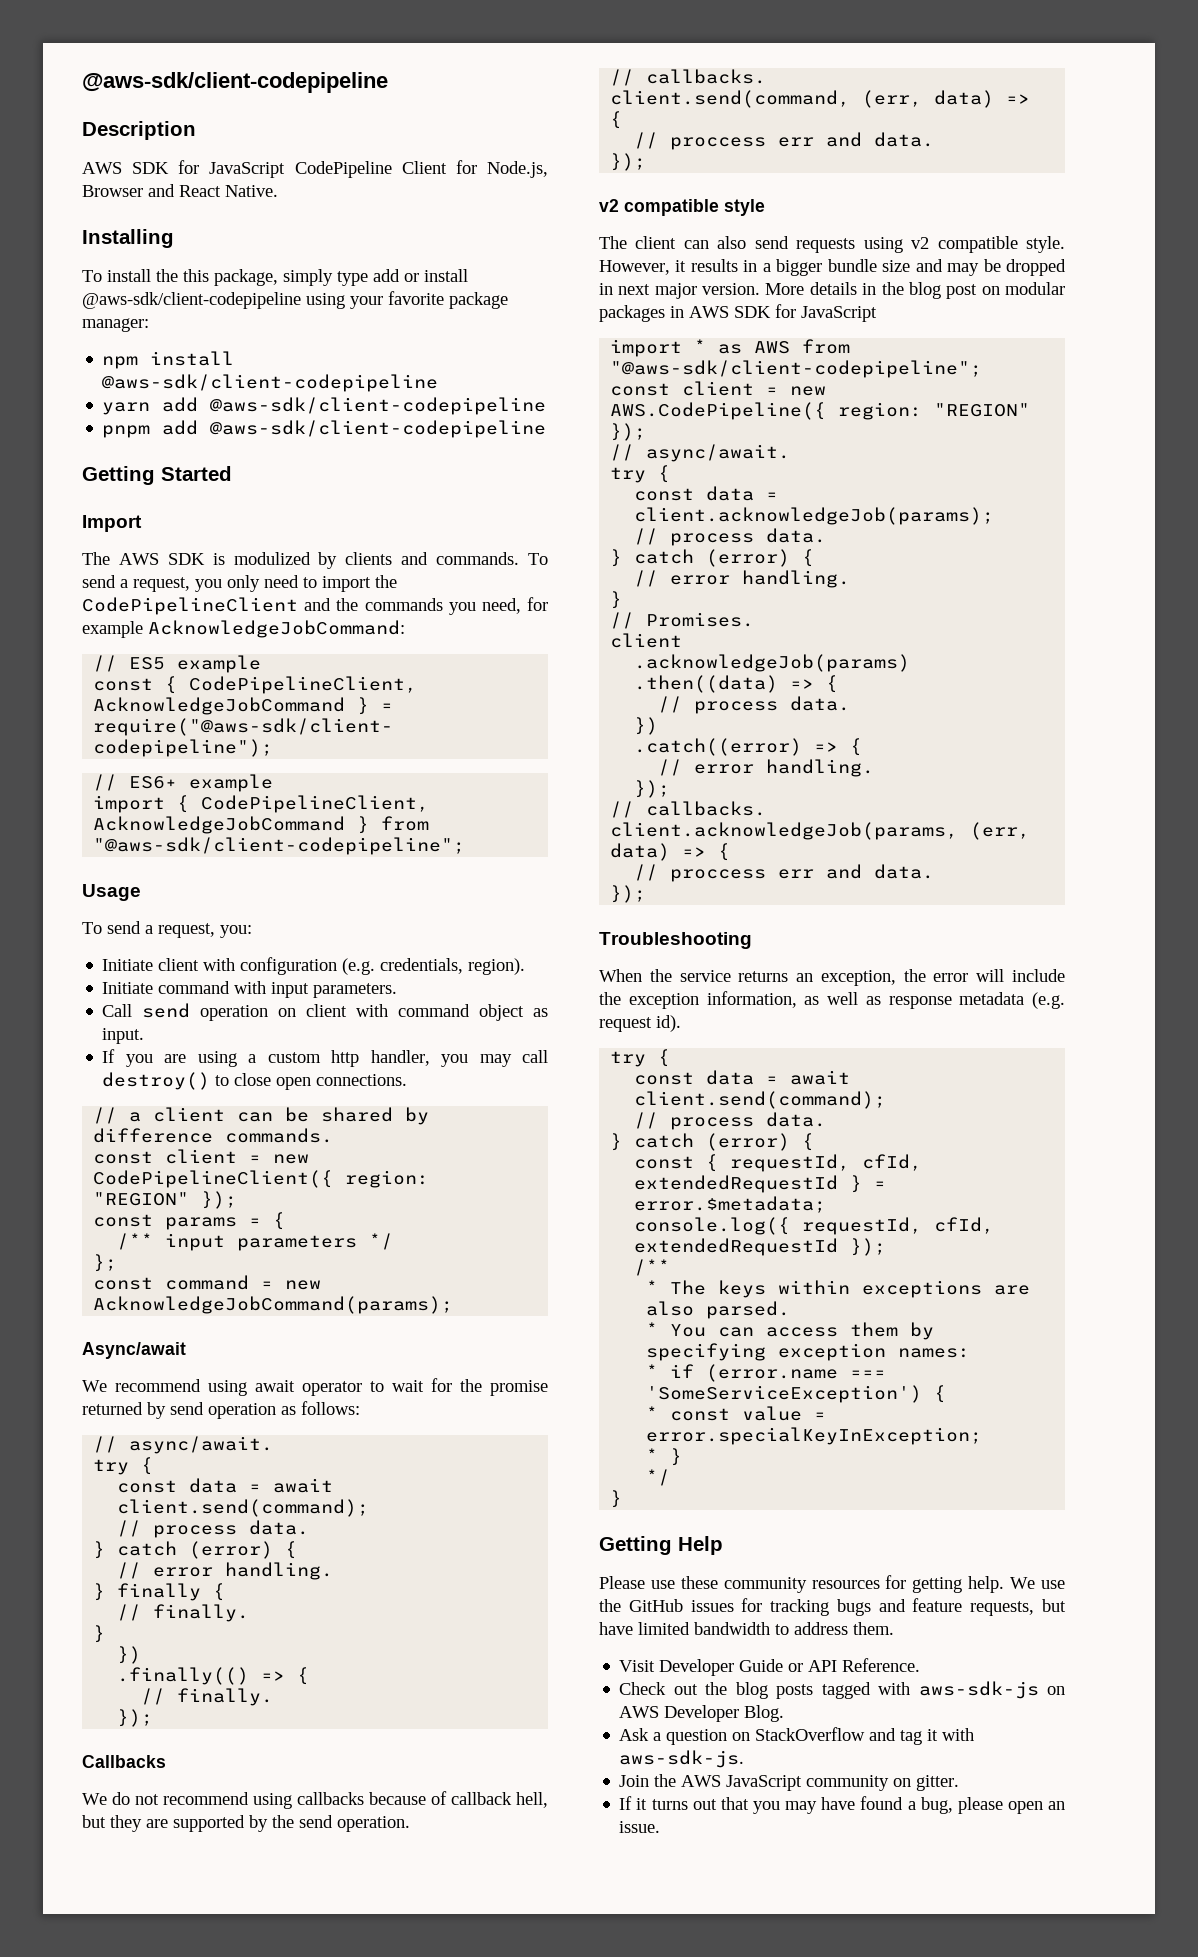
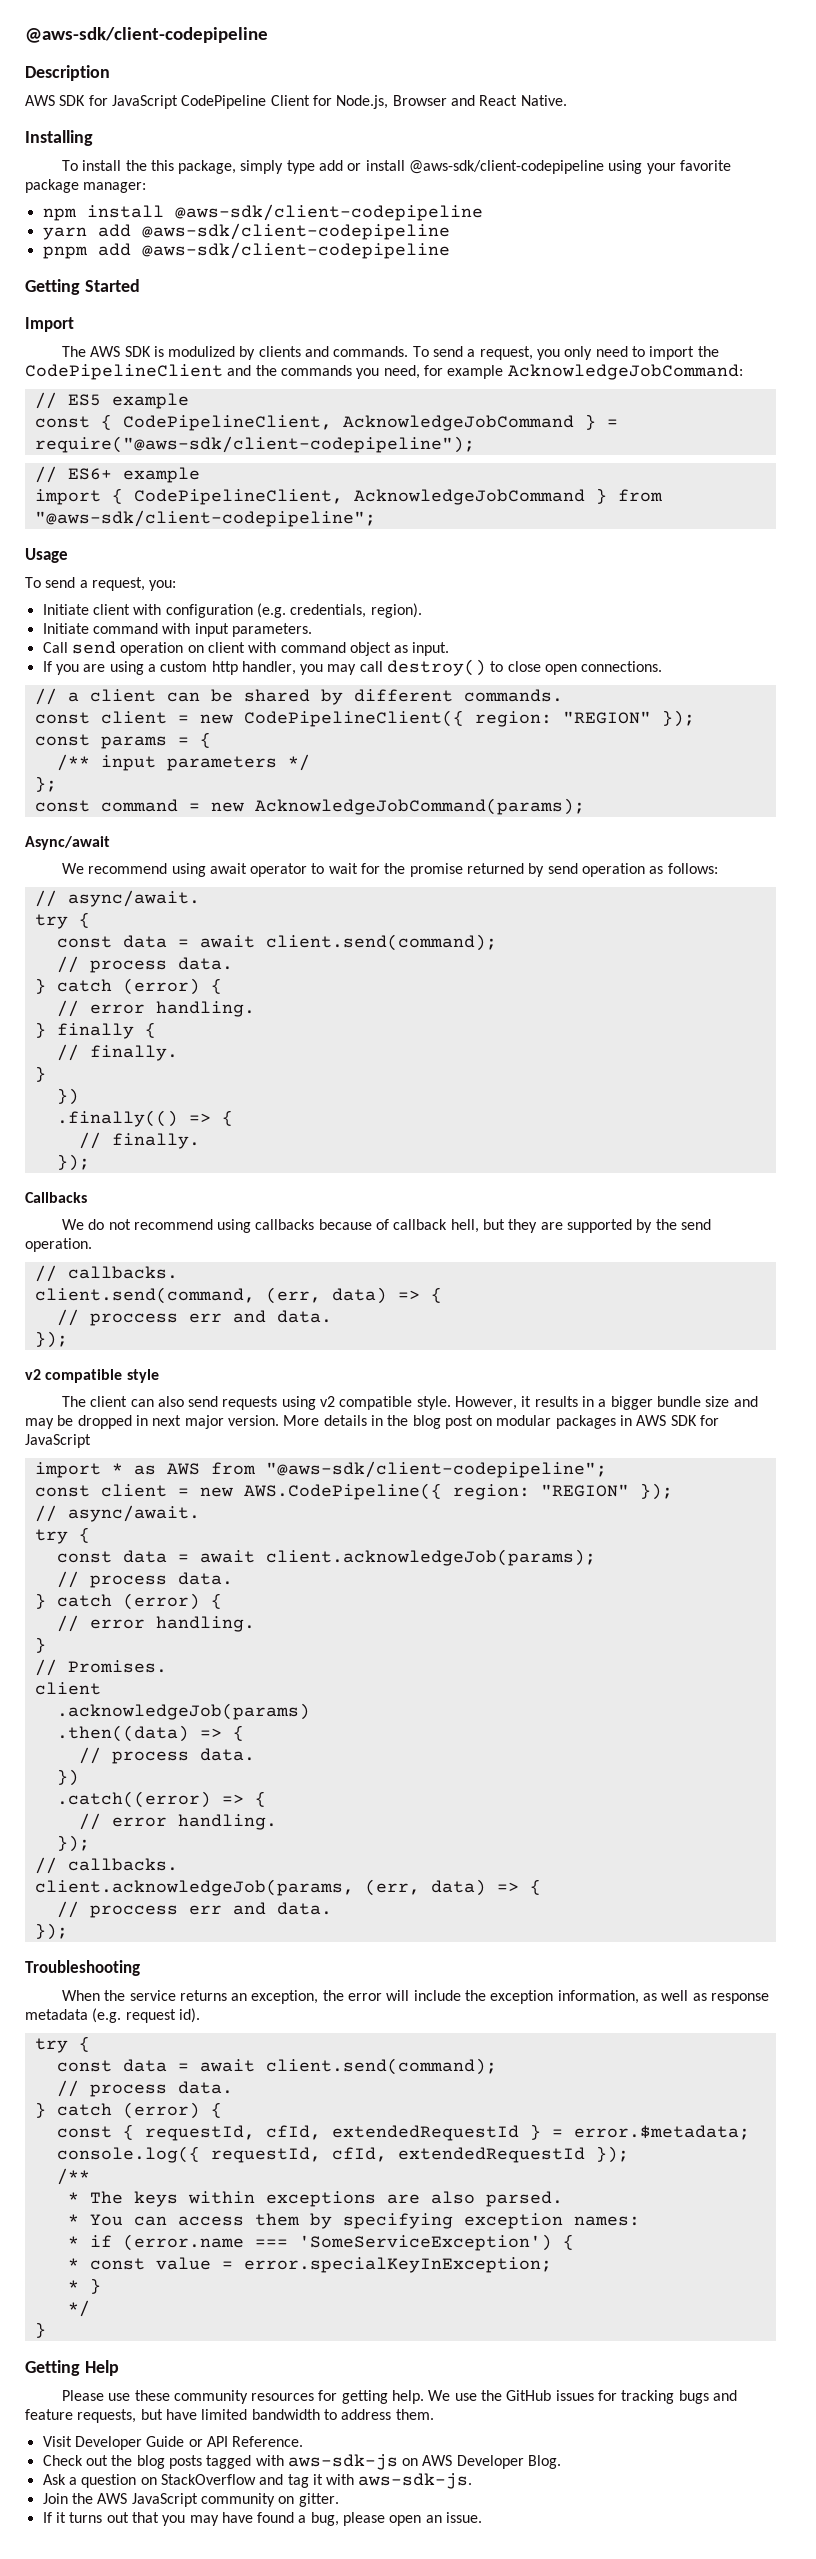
[93,1128,214,1143] difference -> [353,689,453,702] different
(779, 496) none -> [199,1550,255,1563] await

